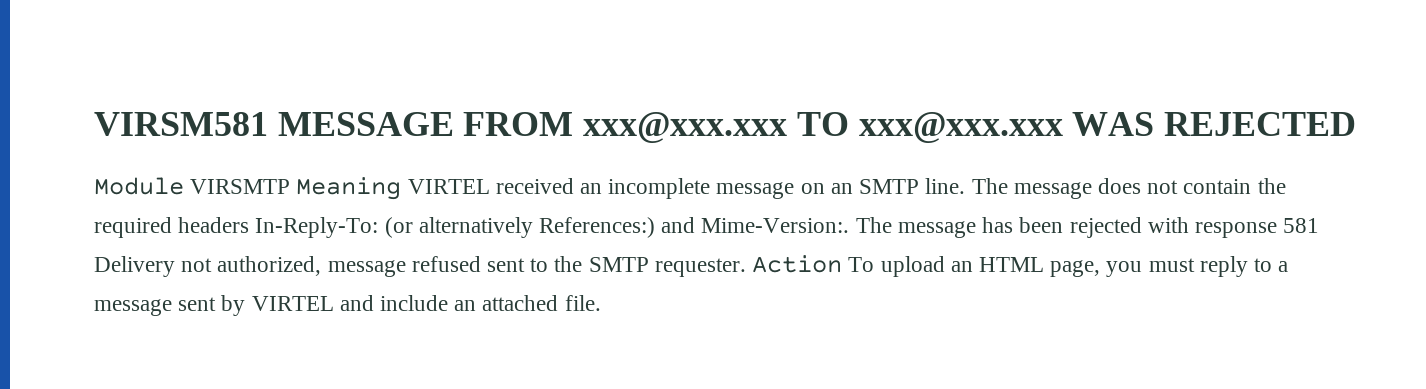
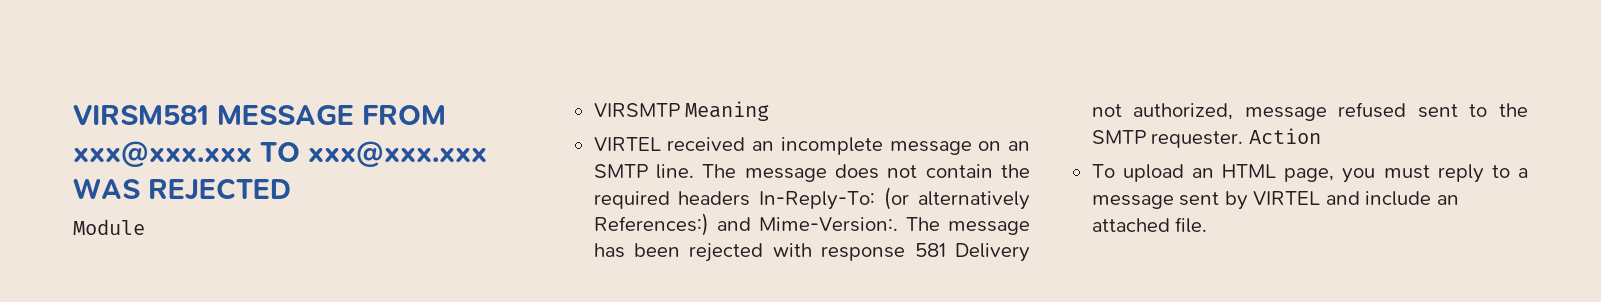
(184, 186) none -> (145, 227) //
(402, 188) none -> (770, 111) //
(843, 264) none -> (1321, 136) //

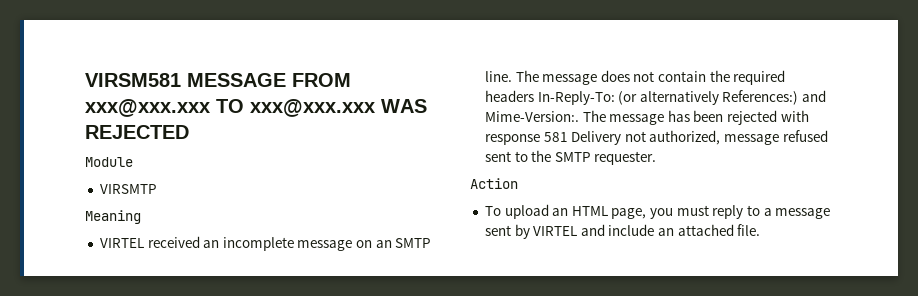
(680, 110) none -> (157, 189) //
(1244, 139) none -> (657, 158) //

